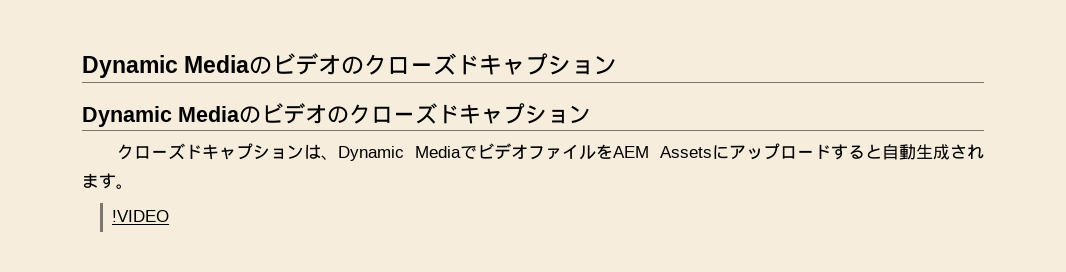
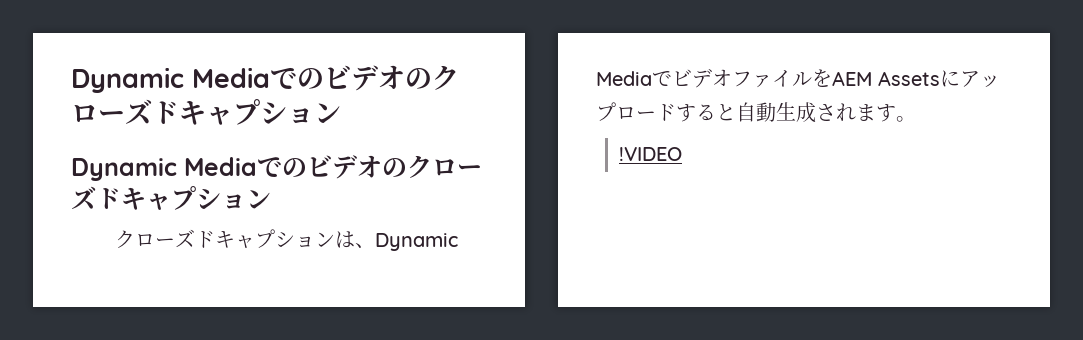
[82,55,250,78] Dynamic Media -> [71,67,297,93] Dynamic Mediaで
(240, 114) none -> [257,157,282,177] で

